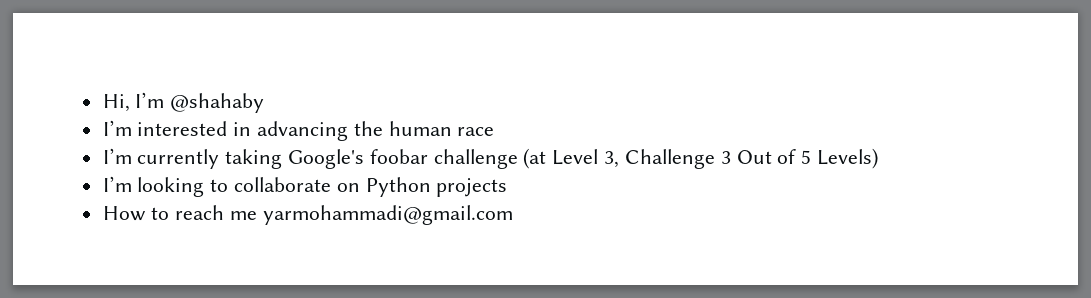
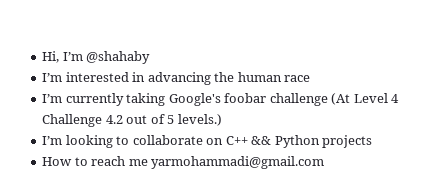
[523,148,772,169] (at Level 3, Challenge 3 Out -> [331,93,400,105] [42,114,148,127] (At Level 4 Challenge 4.2 out
[816,148,878,169] Levels) -> [177,114,222,126] levels.)
(360, 187) none -> [225,136,272,145] C++ &&

